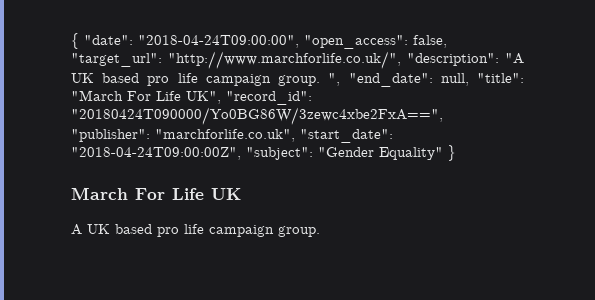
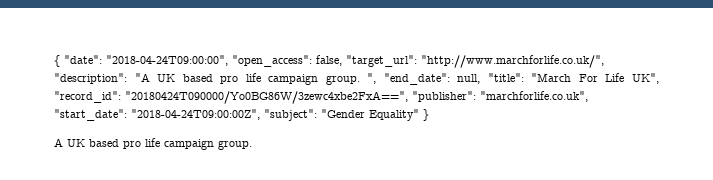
[71,187,241,200] // March For Life UK -> (429, 115) none

